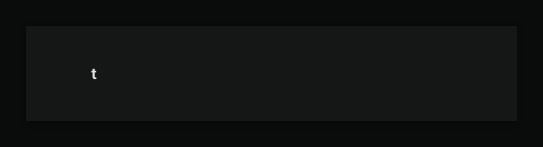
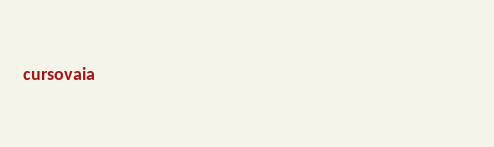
[91,68,97,80] t -> [23,67,95,80] cursovaia

